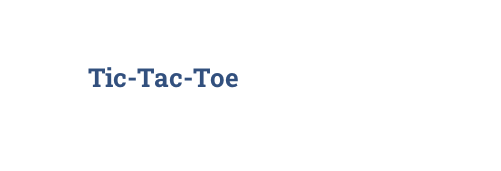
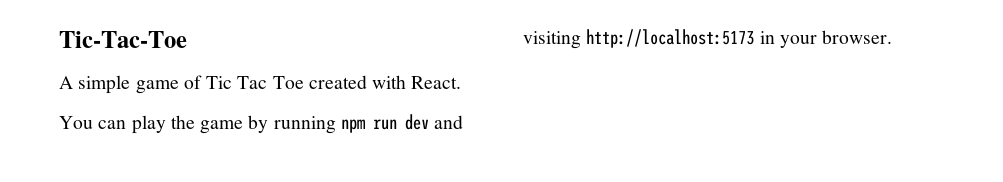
(239, 77) none -> [59,75,462,94] [59,114,464,134] [523,29,893,49] // A simple game of Tic Tac Toe created with React. // You can play the game by running npm run dev and visiting http://localhost:5173 in your browser.

